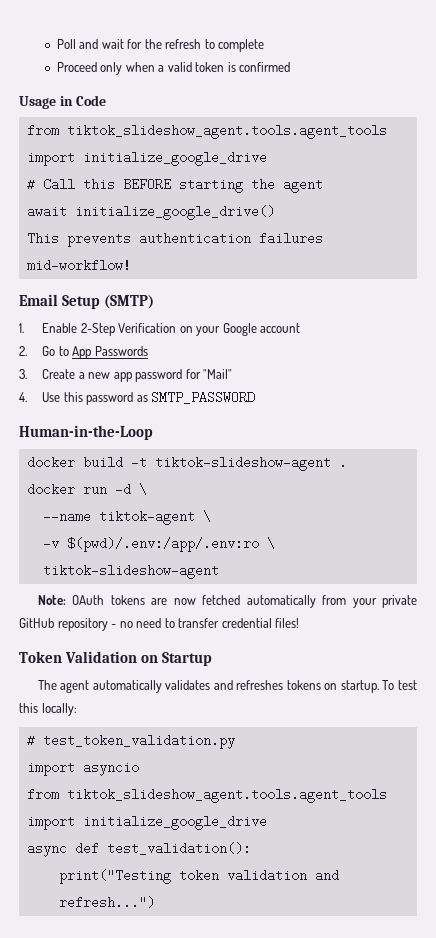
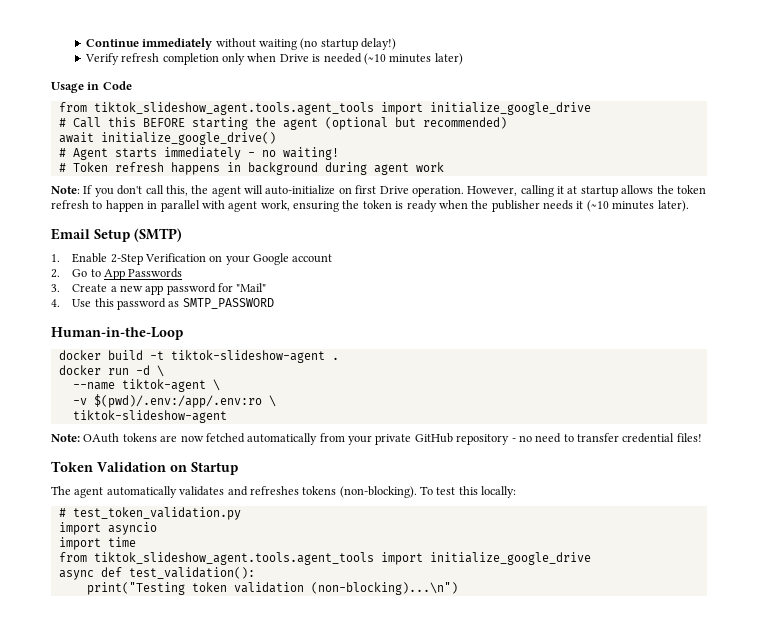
[56,39,265,52] [56,62,291,75] Poll and wait for the refresh to complete // Proceed only when a valid token is confirmed -> [85,38,397,50] [84,53,463,65] Continue immediately without waiting (no startup delay!) // Verify refresh completion only when Drive is needed (~10 minutes later)
(323, 185) none -> [324,117,507,130] (optional but recommended)
[26,232,323,247] [26,259,131,272] This prevents authentication failures mid-workflow! -> [58,147,339,160] [58,162,444,175] [51,185,706,197] [51,200,689,212] # Agent starts immediately - no waiting! // # Token refresh happens in background during agent work // Note: If you don't call this, the agent will auto-initialize on first Drive operation. However, calling it at startup allows the token refresh to happen in parallel with agent work, ensuring the token is ready when the publisher needs it (~10 minutes later).
[324,680,379,693] on startup. -> [339,486,417,498] (non-blocking).
(139, 768) none -> [58,537,136,550] // import time
[314,869,339,882] [58,896,155,909] and refresh...") -> [310,582,458,595] (non-blocking)...\n")

